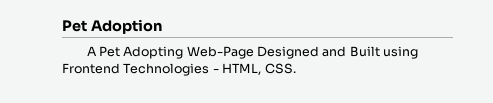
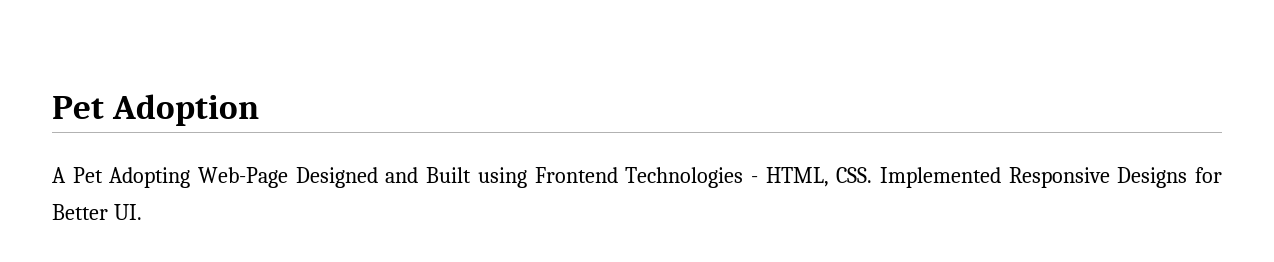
(296, 68) none -> [879,167,1222,188] [52,204,142,220] Implemented Responsive Designs for Better UI.

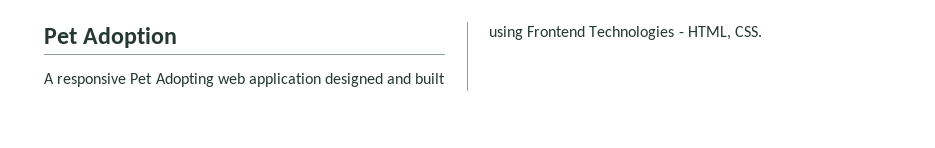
(66, 175) none -> [57,73,127,87] responsive
[198,167,472,188] Web-Page Designed and Built -> [217,73,446,87] web application designed and built
[879,167,1222,188] [52,204,142,220] Implemented Responsive Designs for Better UI. -> (762, 31) none

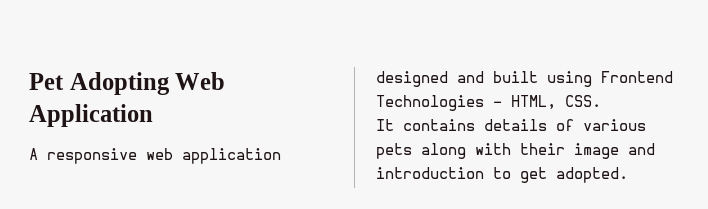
[44,27,178,48] Pet Adoption -> [29,72,226,95] [29,104,153,127] Pet Adopting Web Application
[130,73,214,87] Pet Adopting -> (137, 156) none
(762, 31) none -> [376,119,646,131] [376,143,655,159] [376,167,628,183] // It contains details of various pets along with their image and introduction to get adopted.

